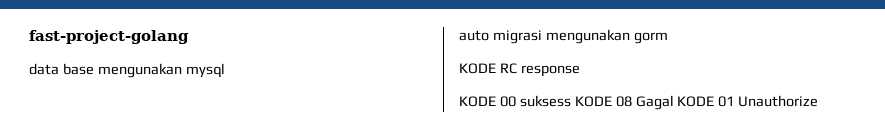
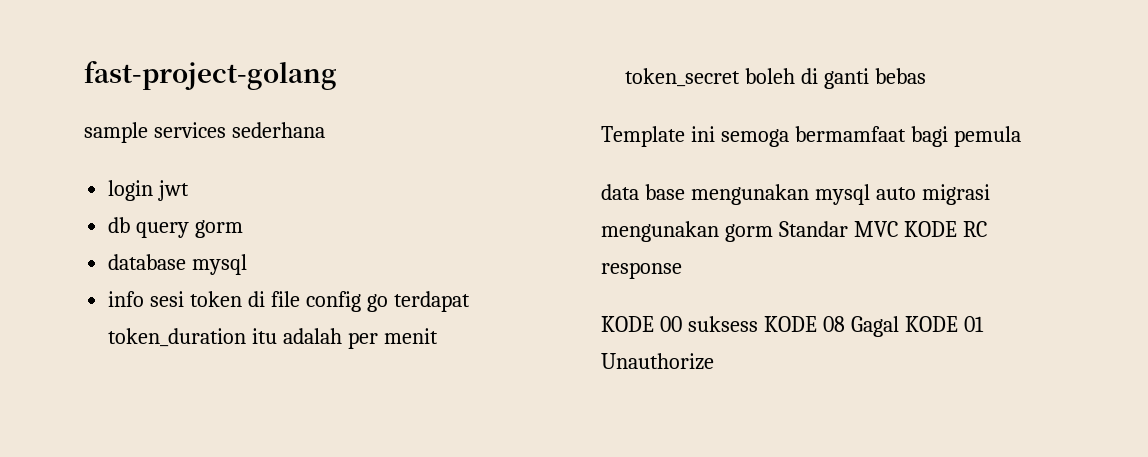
(189, 37) none -> [84,122,325,143] [108,180,190,201] [108,217,244,238] [108,254,248,275] [108,291,470,312] [108,328,438,349] [625,68,926,89] [601,126,1021,147] // sample services sederhana // login jwt // db query gorm // database mysql // info sesi token di file config go terdapat token_duration itu adalah per menit token_secret boleh di ganti bebas // Template ini semoga bermamfaat bagi pemula
(225, 70) // -> (870, 194) none
(668, 38) // -> [778,221,898,237] Standar MVC

